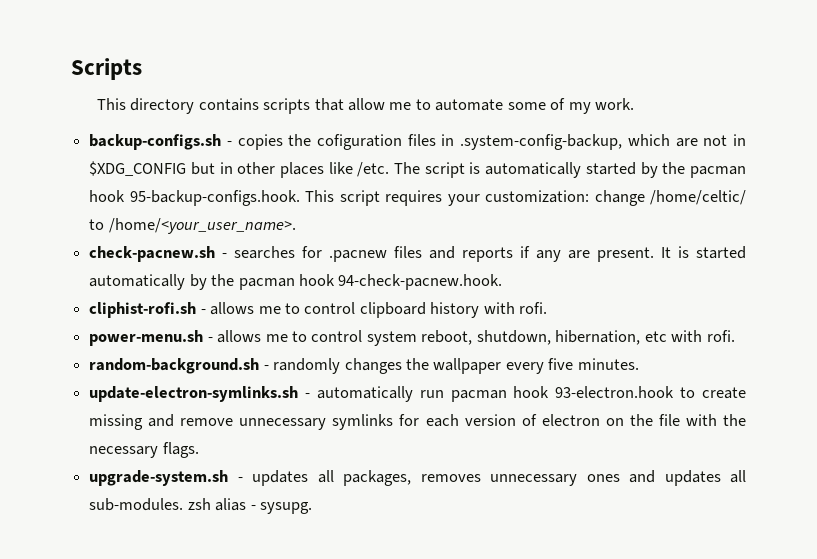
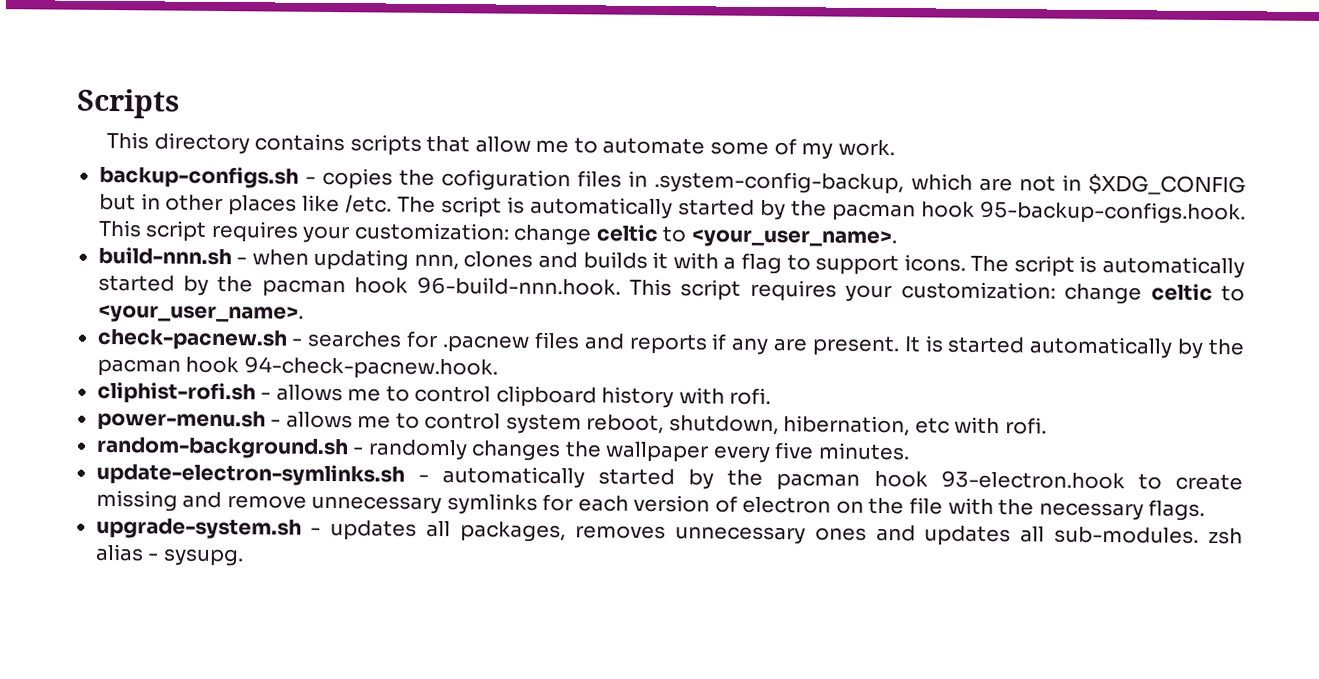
[650,190,747,205] [89,218,296,234] /home/celtic/ to /home/<your_user_name>. -> [595,224,897,249] [97,246,1245,279] [97,274,1246,305] [97,304,304,324] celtic to <your_user_name>. // build-nnn.sh - when updating nnn, clones and builds it with a flag to support icons. The script is automatically started by the pacman hook 96-build-nnn.hook. This script requires your customization: change celtic to <your_user_name>.
[419,390,444,398] run -> [597,468,764,490] started by the

